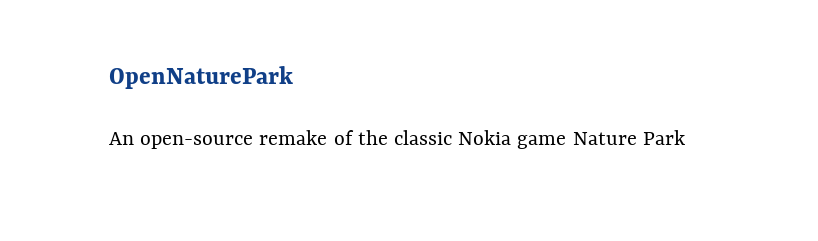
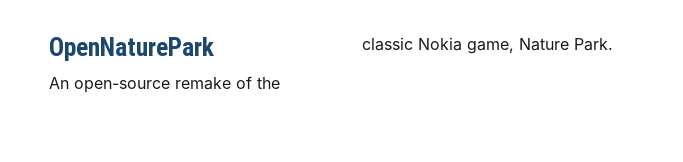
[517,130,685,149] game Nature Park -> [467,38,613,54] game, Nature Park.

